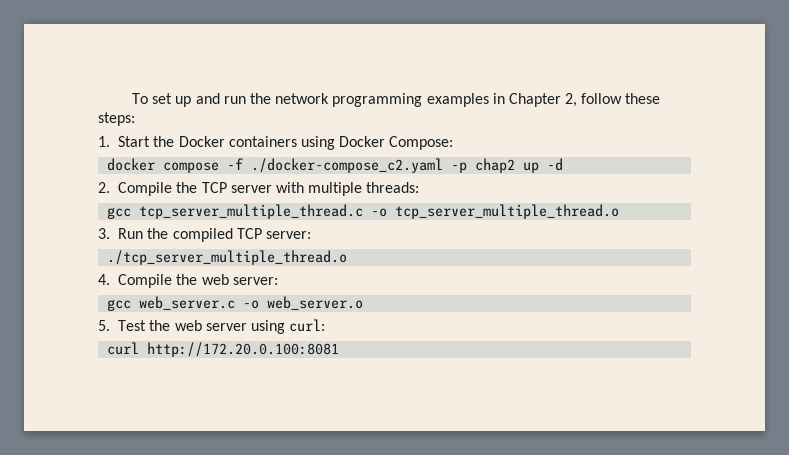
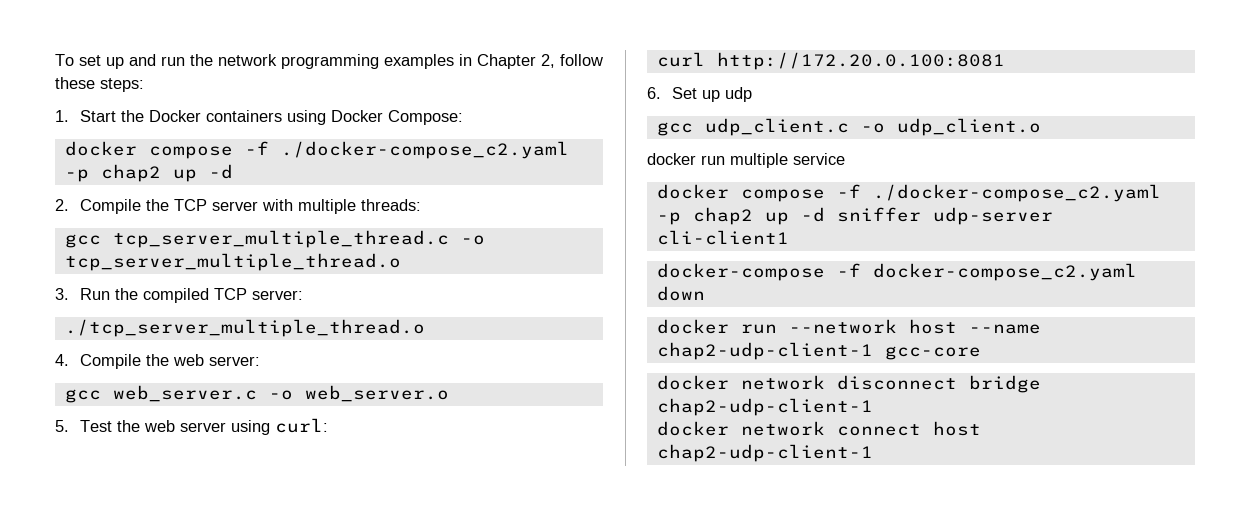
(340, 349) none -> [647,87,752,102] [656,118,1041,136] [647,153,845,168] [656,184,1161,202] [656,207,1053,225] [656,230,789,245] [656,263,1137,281] [656,286,705,301] [656,319,1041,334] [656,342,981,360] [656,375,1041,393] [656,398,873,416] [656,421,981,436] [656,444,873,462] // 6. Set up udp // gcc udp_client.c -o udp_client.o // docker run multiple service // docker compose -f ./docker-compose_c2.yaml -p chap2 up -d sniffer udp-server cli-client1 // docker-compose -f docker-compose_c2.yaml down // docker run --network host --name chap2-udp-client-1 gcc-core // docker network disconnect bridge chap2-udp-client-1 // docker network connect host chap2-udp-client-1

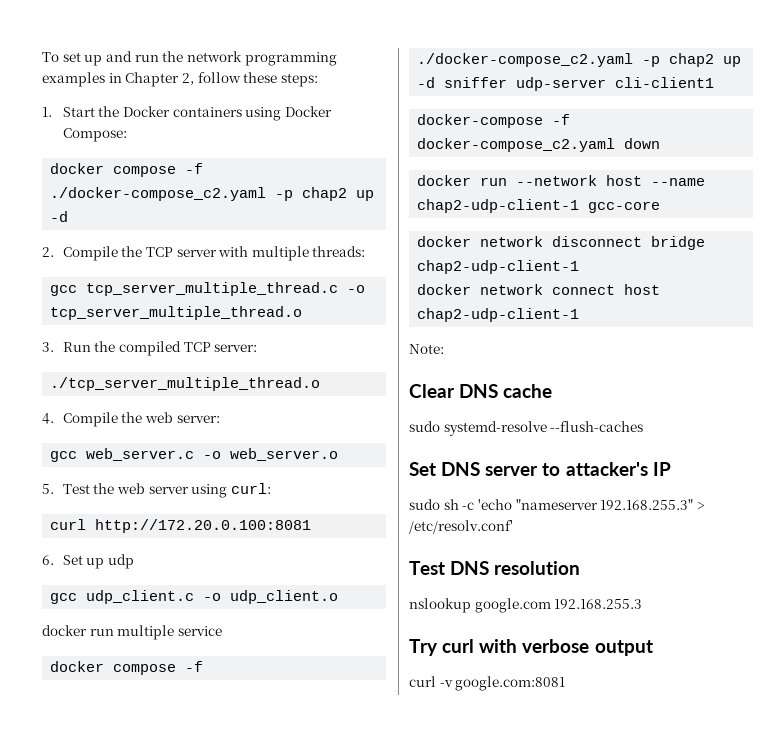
(873, 453) none -> [409,344,444,354] [409,384,553,398] [409,421,644,436] [409,462,671,476] [409,499,705,510] [409,520,513,534] [409,561,581,575] [409,598,643,613] [409,639,653,656] [409,676,566,691] // Note: // Clear DNS cache // sudo systemd-resolve --flush-caches // Set DNS server to attacker's IP // sudo sh -c 'echo "nameserver 192.168.255.3" > /etc/resolv.conf' // Test DNS resolution // nslookup google.com 192.168.255.3 // Try curl with verbose output // curl -v google.com:8081

